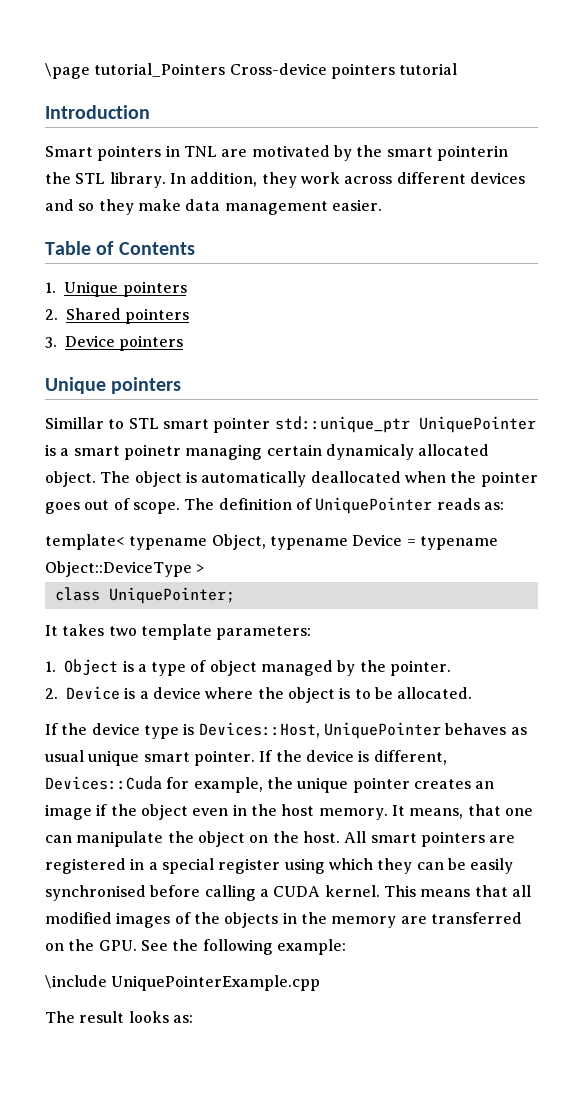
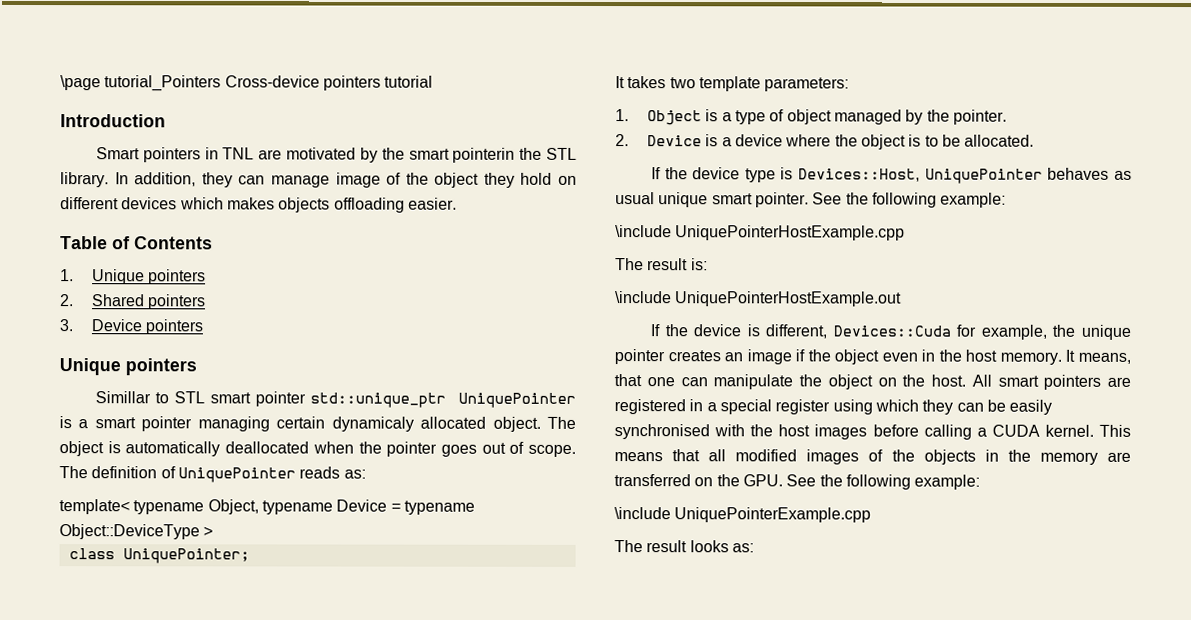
[300,172,525,184] [45,199,328,215] work across different devices and so they make data management -> [238,172,577,188] [60,197,405,213] can manage image of the object they hold on different devices which makes objects offloading
[123,444,181,460] poinetr -> [141,416,193,432] pointer
(255, 758) none -> [812,192,1007,208] [615,225,906,241] [615,258,708,271] [615,291,903,307] See the following example: // \include UniquePointerHostExample.cpp // The result is: // \include UniquePointerHostExample.out //
(146, 893) none -> [714,424,868,440] with the host images

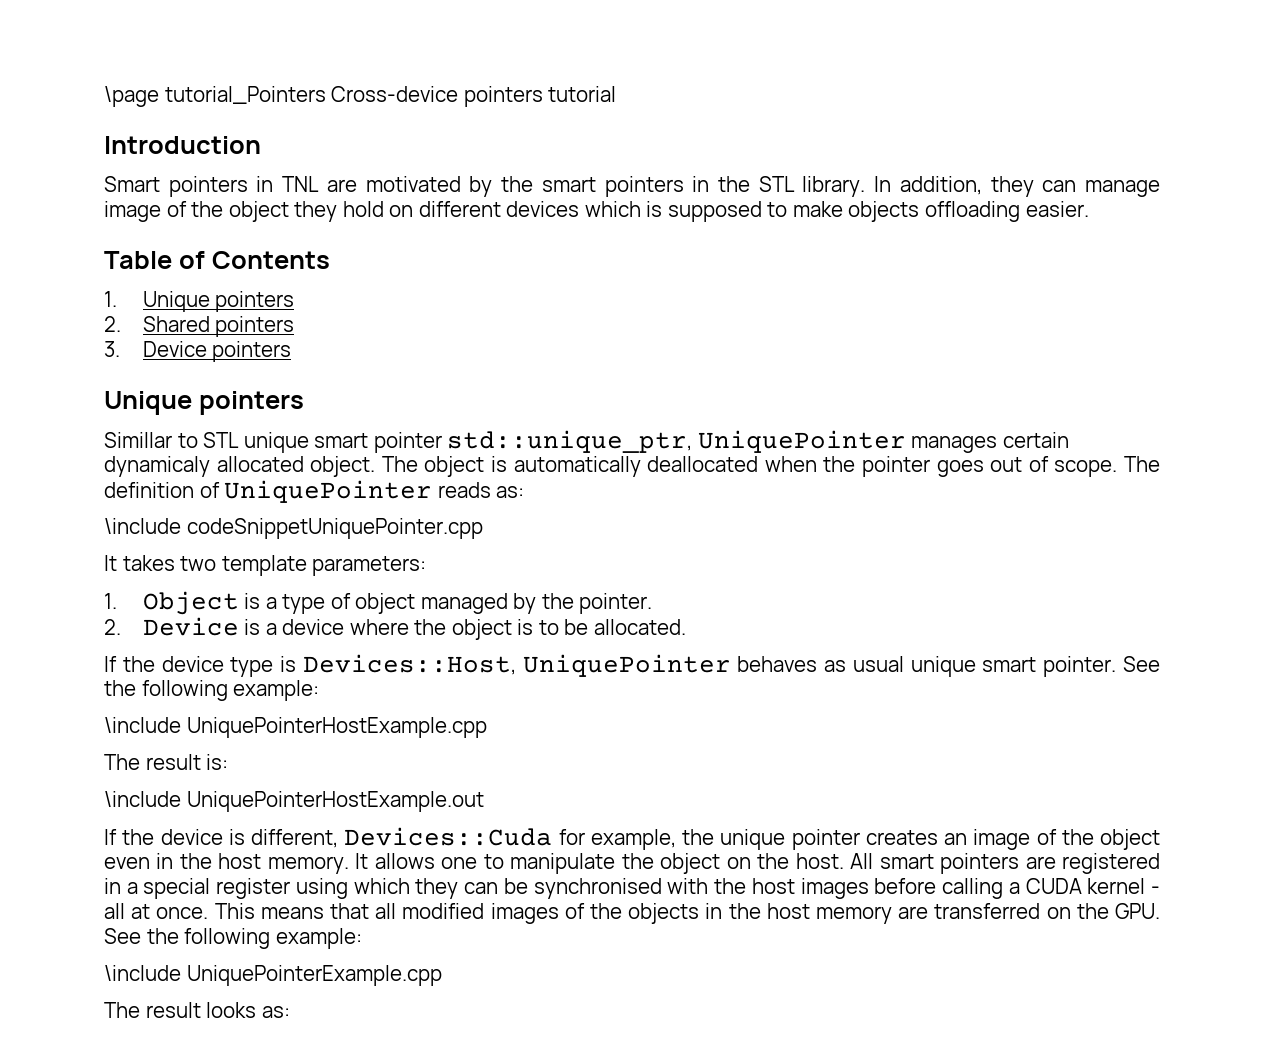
[452,147,516,163] pointerin -> [604,176,710,197] pointers in
[226,197,275,210] makes -> [646,201,843,222] is supposed to make
[210,391,576,408] [59,416,270,432] smart pointer std::unique_ptr UniquePointer is a smart pointer managing -> [243,430,998,453] unique smart pointer std::unique_ptr, UniquePointer manages
[59,499,475,515] [59,524,214,540] [68,548,250,564] template< typename Object, typename Device = typename Object::DeviceType > // class UniquePointer; -> [104,518,483,539] \include codeSnippetUniquePointer.cpp
[795,349,806,362] if -> [1036,829,1057,845] of
[1078,352,1131,364] [614,374,708,387] means, that one can -> [374,853,504,869] allows one to
[1009,399,1053,415] easily -> (528, 886) none
[1044,424,1094,437] kernel. -> [1087,878,1160,894] [104,903,209,919] kernel - all at once.
(1031, 455) none -> [766,903,810,919] host

